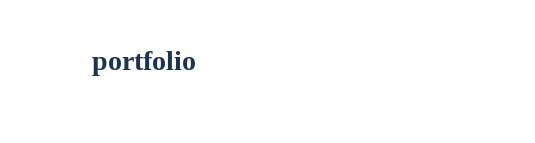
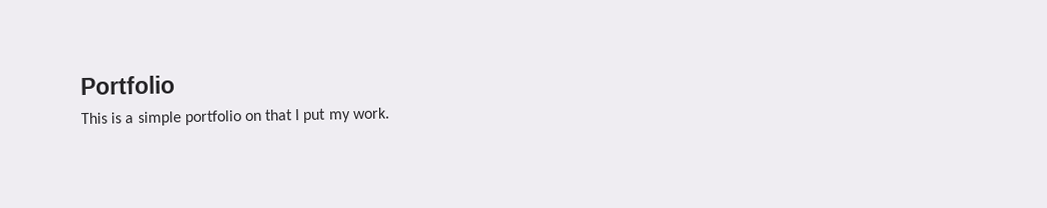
[92,51,196,76] portfolio -> [80,75,175,96] [81,107,390,127] Portfolio // This is a simple portfolio on that I put my work.

